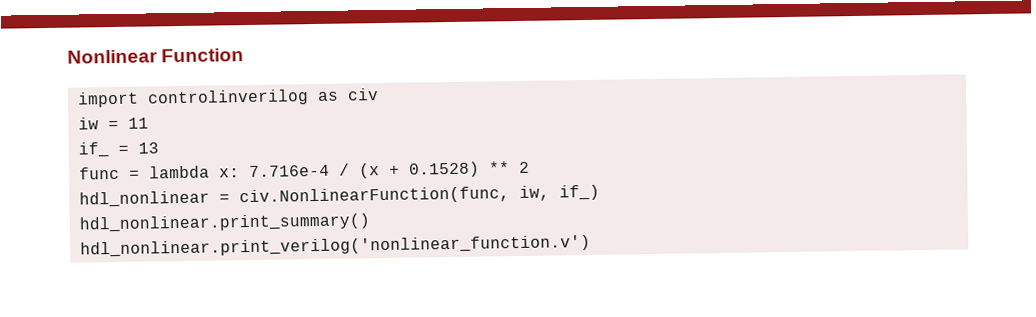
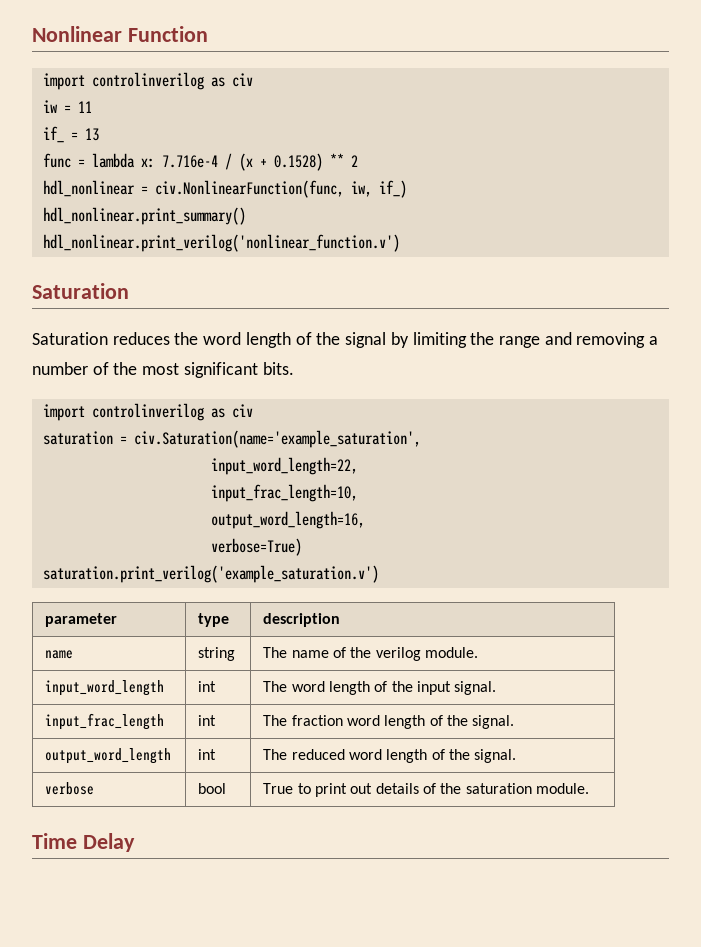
(591, 246) none -> [32,283,129,299] [32,332,659,348] [32,362,294,378] [42,403,253,421] [42,430,421,448] [210,457,358,475] [210,484,358,502] [210,511,365,529] [210,538,302,556] [42,565,379,583] [45,613,118,627] [198,613,230,627] [263,613,341,627] [45,650,74,659] [198,647,236,661] [263,647,479,661] [45,680,165,696] [198,681,217,692] [263,681,497,695] [45,713,165,730] [198,715,217,726] [263,715,515,729] [45,748,172,764] [198,749,217,760] [263,749,517,763] [45,782,95,795] [198,783,227,794] [263,783,590,797] [32,833,135,852] // Saturation // Saturation reduces the word length of the signal by limiting the range and removing a number of the most significant bits. // import controlinverilog as civ // saturation = civ.Saturation(name='example_saturation', // input_word_length=22, // input_frac_length=10, // output_word_length=16, // verbose=True) // saturation.print_verilog('example_saturation.v') // parameter | type | description // name | string | The name of the verilog module. // input_word_length | int | The word length of the input signal. // input_frac_length | int | The fraction word length of the signal. // output_word_length | int | The reduced word length of the signal. // verbose | bool | True to print out details of the saturation module. // Time Delay

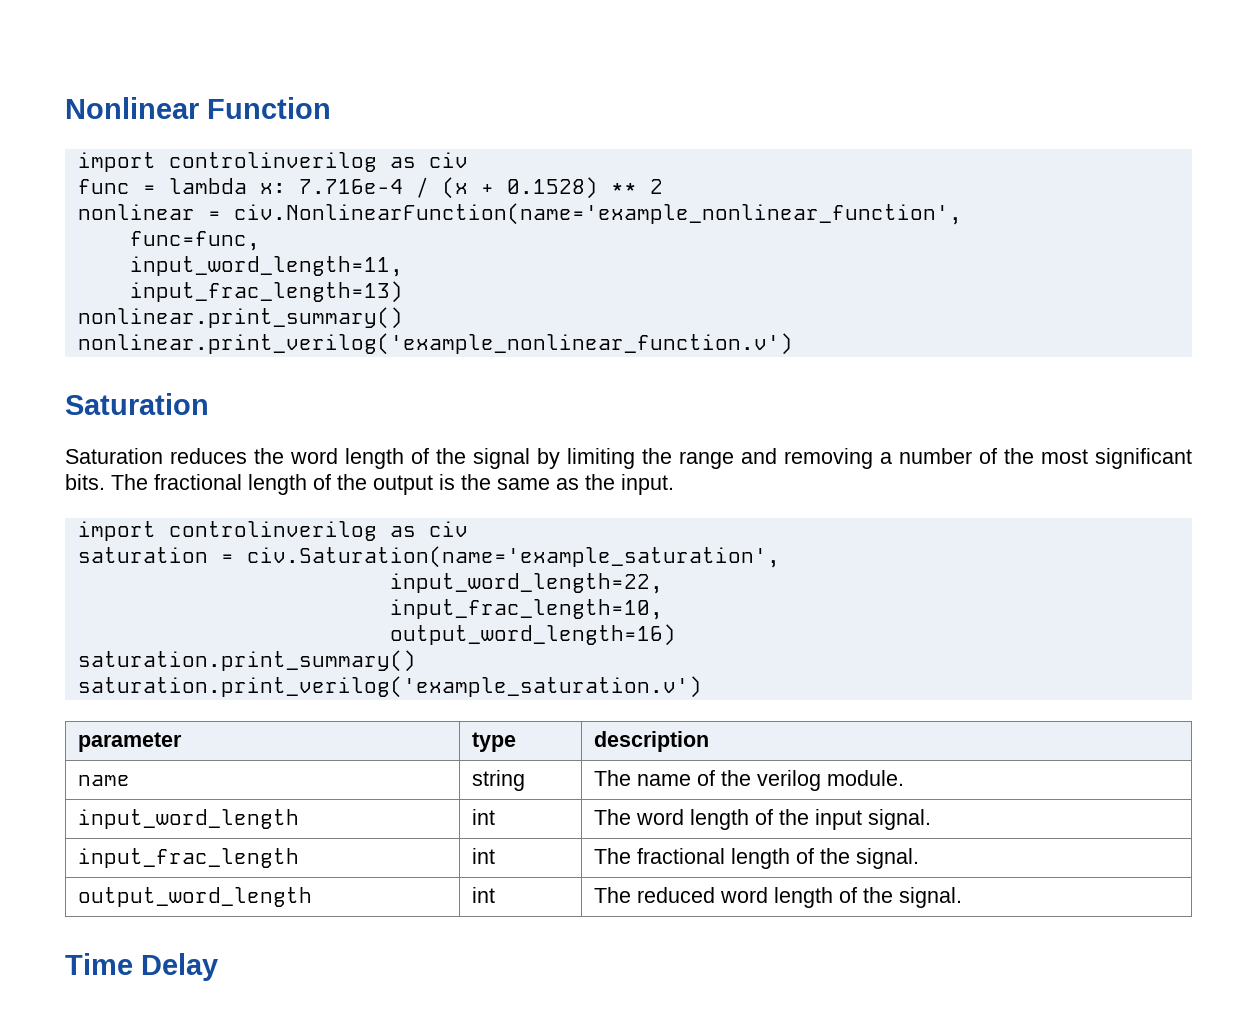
[42,100,92,113] [42,126,99,143] // iw = 11 // if_ = 13 -> (468, 160) none
[42,180,407,198] [42,207,246,225] [42,234,400,252] hdl_nonlinear = civ.NonlinearFunction(func, iw, if_) // hdl_nonlinear.print_summary() // hdl_nonlinear.print_verilog('nonlinear_function.v') -> [77,203,962,225] [129,231,260,251] [129,256,403,277] [129,281,403,303] [77,307,403,329] [77,333,793,355] nonlinear = civ.NonlinearFunction(name='example_nonlinear_function', // func=func, // input_word_length=11, // input_frac_length=13) // nonlinear.print_summary() // nonlinear.print_verilog('example_nonlinear_function.v')
(294, 368) none -> [111,474,674,495] The fractional length of the output is the same as the input.
[210,511,365,529] [210,538,302,556] output_word_length=16, // verbose=True) -> [389,624,676,646] [77,650,416,672] output_word_length=16) // saturation.print_summary()
[291,715,381,726] fraction word -> [637,848,726,864] fractional
[45,782,95,795] [198,783,227,794] [263,783,590,797] // verbose | bool | True to print out details of the saturation module. -> (963, 897) none

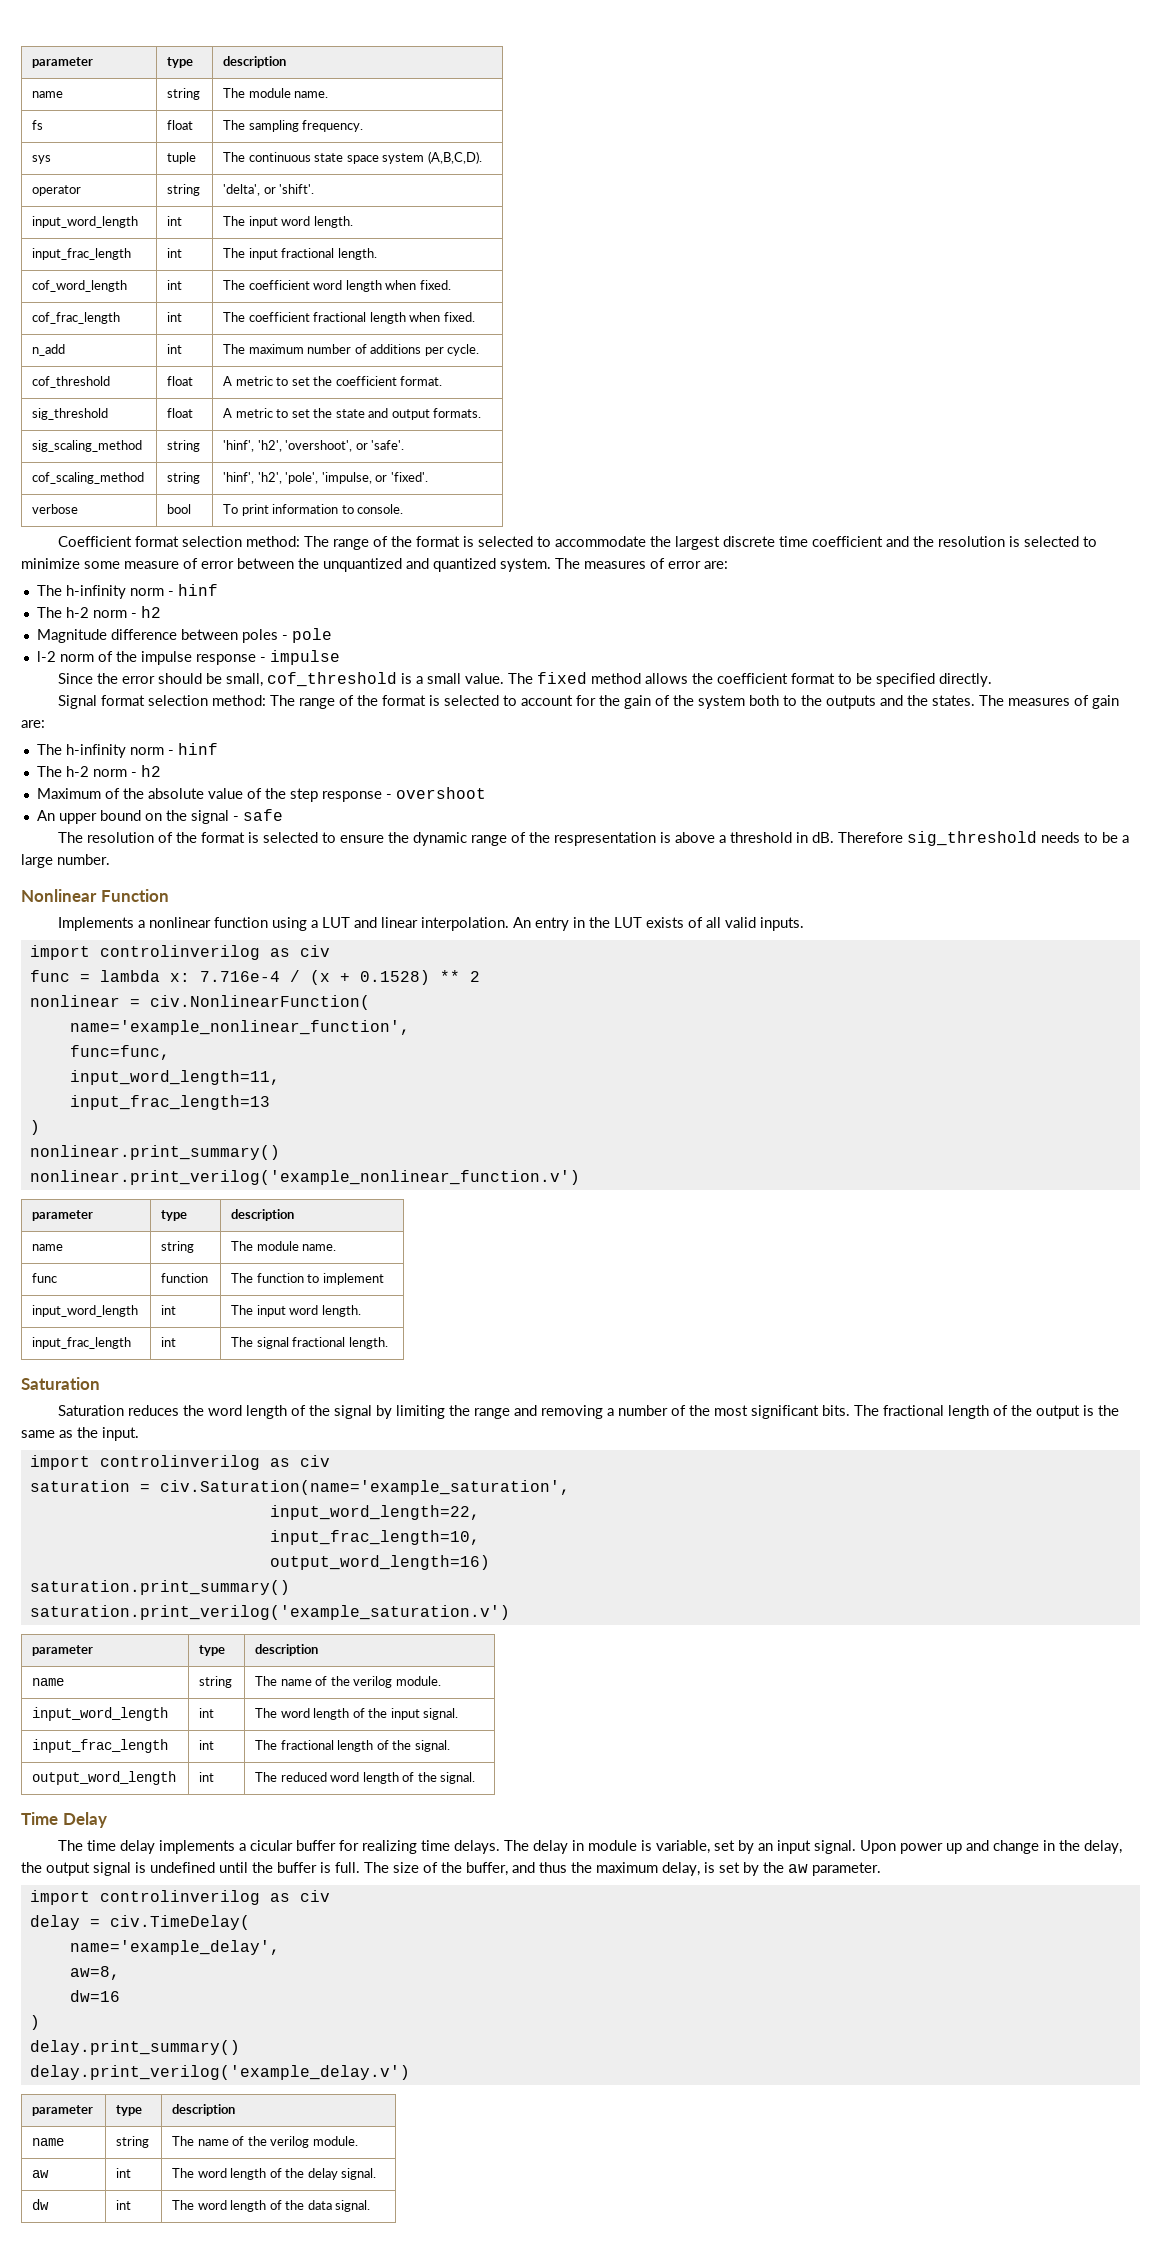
[65,97,331,119] Nonlinear Function -> [32,57,94,68] [167,57,194,68] [223,56,287,68] [32,91,64,98] [167,88,201,100] [223,88,329,98] [32,120,44,130] [167,120,194,130] [223,120,364,132] [32,155,52,164] [167,152,197,164] [223,151,482,164] [32,185,82,196] [167,184,201,196] [223,184,315,196] [32,216,139,228] [167,216,183,226] [223,216,353,228] [32,248,132,260] [167,248,183,258] [223,248,377,260] [32,280,128,292] [167,280,183,290] [223,280,451,292] [32,312,121,324] [167,312,183,322] [223,312,475,324] [32,344,66,356] [167,344,183,354] [223,344,480,356] [32,376,111,388] [167,376,194,386] [223,376,443,386] [32,408,109,420] [167,408,194,418] [223,408,482,420] [32,440,143,452] [167,440,201,452] [223,440,405,452] [32,472,145,484] [167,472,201,484] [223,472,428,484] [32,504,79,514] [167,504,192,514] [223,504,404,516] [57,536,1097,550] [21,558,728,572] [36,584,218,599] [36,606,161,618] [36,628,332,643] [36,650,340,665] [57,672,992,687] [57,695,1119,709] [21,720,45,728] [36,743,218,758] [36,765,161,777] [36,787,486,802] [36,809,283,824] [57,831,1129,846] [21,854,110,868] [21,889,169,902] [57,917,804,931] parameter | type | description // name | string | The module name. // fs | float | The sampling frequency. // sys | tuple | The continuous state space system (A,B,C,D). // operator | string | 'delta', or 'shift'. // input_word_length | int | The input word length. // input_frac_length | int | The input fractional length. // cof_word_length | int | The coefficient word length when fixed. // cof_frac_length | int | The coefficient fractional length when fixed. // n_add | int | The maximum number of additions per cycle. // cof_threshold | float | A metric to set the coefficient format. // sig_threshold | float | A metric to set the state and output formats. // sig_scaling_method | string | 'hinf', 'h2', 'overshoot', or 'safe'. // cof_scaling_method | string | 'hinf', 'h2', 'pole', 'impulse, or 'fixed'. // verbose | bool | To print information to console. // Coefficient format selection method: The range of the format is selected to accommodate the largest discrete time coefficient and the resolution is selected to minimize some measure of error between the unquantized and quantized system. The measures of error are: // The h-infinity norm - hinf // The h-2 norm - h2 // Magnitude difference between poles - pole // l-2 norm of the impulse response - impulse // Since the error should be small, cof_threshold is a small value. The fixed method allows the coefficient format to be specified directly. // Signal format selection method: The range of the format is selected to account for the gain of the system both to the outputs and the states. The measures of gain are: // The h-infinity norm - hinf // The h-2 norm - h2 // Maximum of the absolute value of the step response - overshoot // An upper bound on the signal - safe // The resolution of the format is selected to ensure the dynamic range of the respresentation is above a threshold in dB. Therefore sig_threshold needs to be a large number. // Nonlinear Function // Implements a nonlinear function using a LUT and linear interpolation. An entry in the LUT exists of all valid inputs.
[233,203,962,225] civ.NonlinearFunction(name='example_nonlinear_function', -> [149,995,370,1010] [69,1020,410,1035] civ.NonlinearFunction( // name='example_nonlinear_function',
[129,281,403,303] input_frac_length=13) -> [69,1095,270,1110] [29,1120,40,1135] input_frac_length=13 // )
(793, 344) none -> [32,1210,94,1221] [161,1210,188,1221] [231,1209,295,1221] [32,1244,64,1251] [161,1241,195,1253] [231,1241,337,1251] [32,1273,58,1283] [161,1273,209,1283] [231,1273,384,1285] [32,1305,139,1317] [161,1305,177,1315] [231,1305,361,1317] [32,1337,132,1349] [161,1337,177,1347] [231,1337,388,1349] // parameter | type | description // name | string | The module name. // func | function | The function to implement // input_word_length | int | The input word length. // input_frac_length | int | The signal fractional length.
(218, 967) none -> [57,1840,1122,1854] [21,1862,881,1876] [29,1890,330,1905] [29,1915,250,1930] [69,1940,280,1955] [69,1966,120,1980] [69,1990,120,2002] [29,2015,40,2030] [29,2040,240,2055] [29,2065,410,2080] [32,2105,94,2116] [116,2105,143,2116] [172,2104,236,2116] [32,2138,65,2146] [116,2136,150,2148] [172,2136,358,2148] [32,2170,50,2178] [116,2168,132,2178] [172,2168,377,2180] [32,2199,50,2210] [116,2200,132,2210] [172,2200,371,2212] // The time delay implements a cicular buffer for realizing time delays. The delay in module is variable, set by an input signal. Upon power up and change in the delay, the output signal is undefined until the buffer is full. The size of the buffer, and thus the maximum delay, is set by the aw parameter. // import controlinverilog as civ // delay = civ.TimeDelay( // name='example_delay', // aw=8, // dw=16 // ) // delay.print_summary() // delay.print_verilog('example_delay.v') // parameter | type | description // name | string | The name of the verilog module. // aw | int | The word length of the delay signal. // dw | int | The word length of the data signal.

